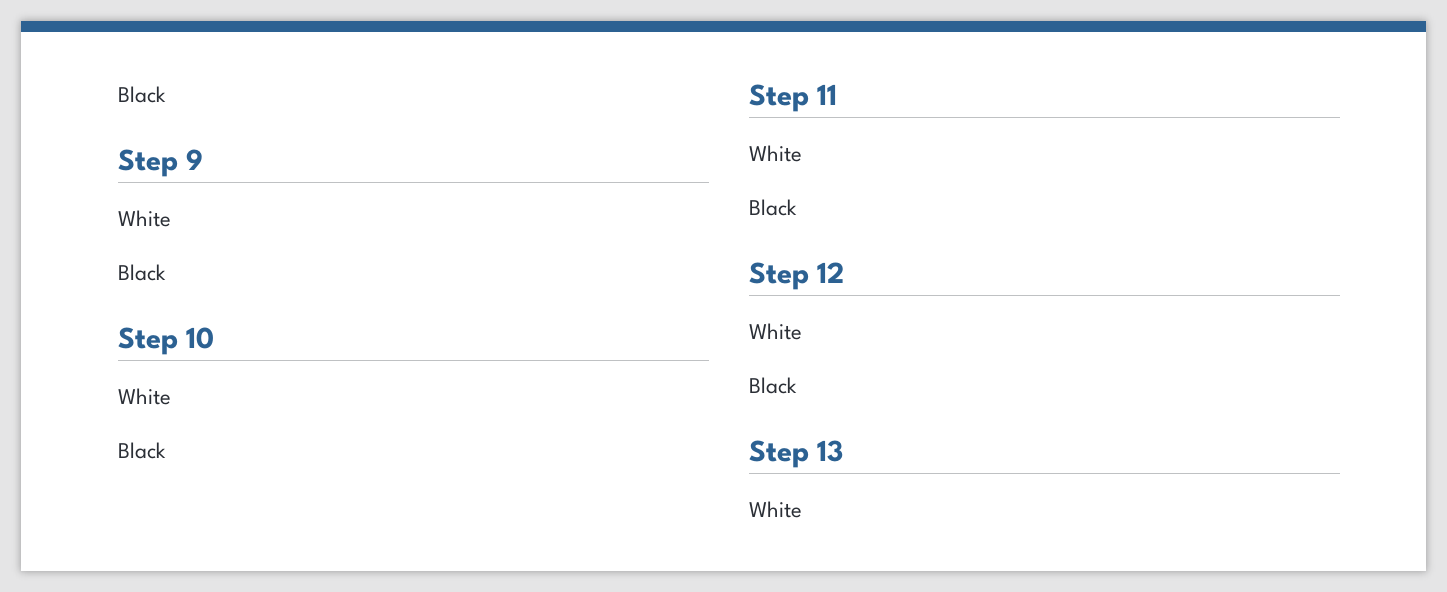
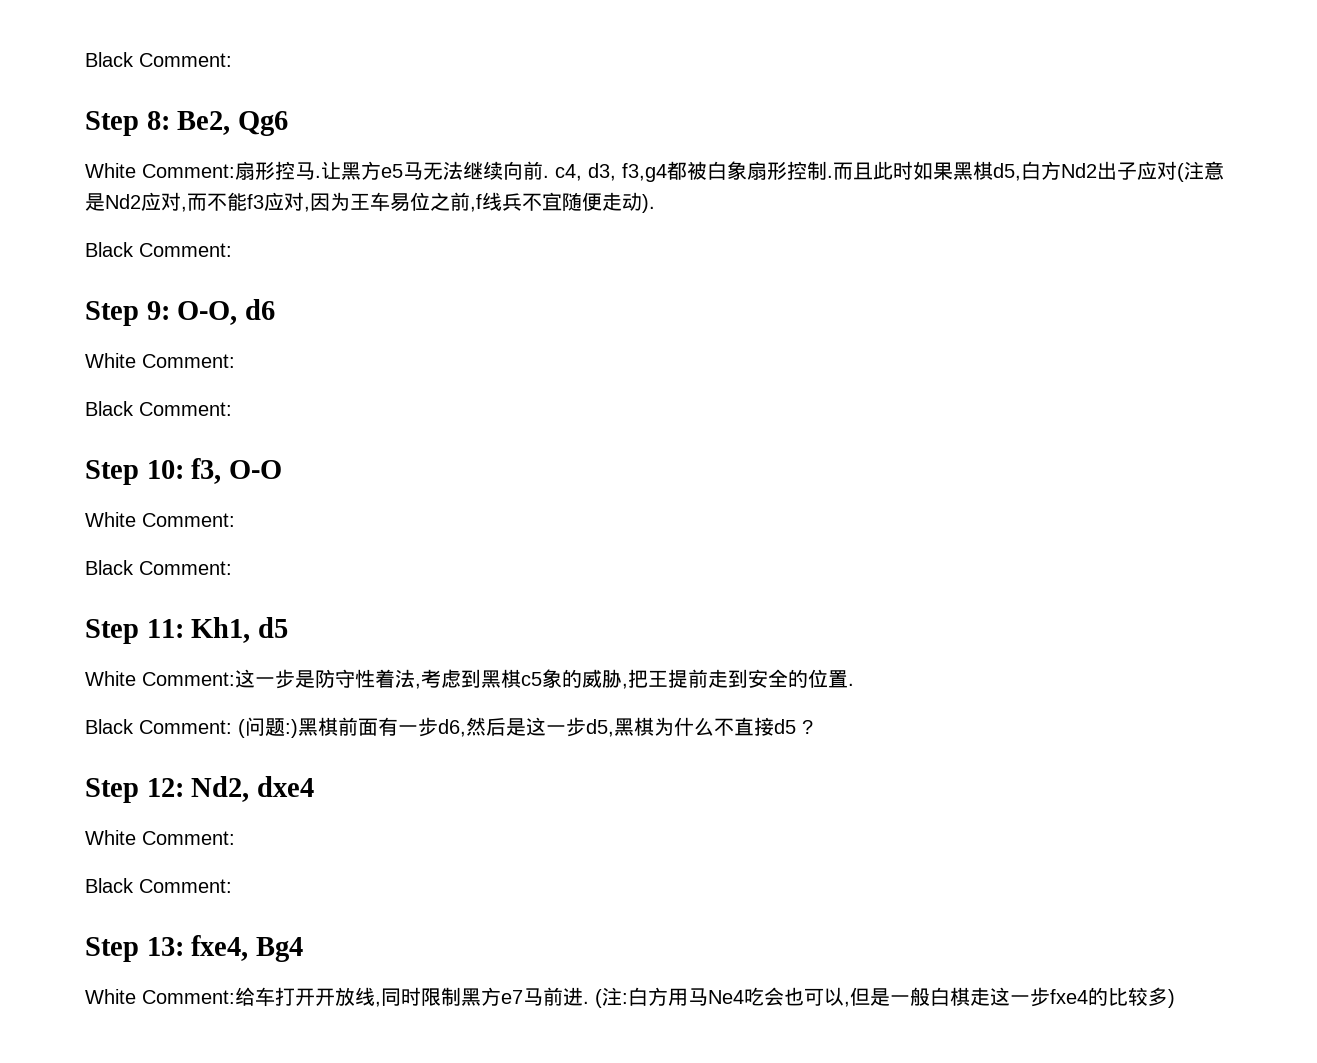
[118,86,166,103] [118,149,204,177] [118,210,171,227] [118,264,166,281] [118,327,215,355] [118,388,171,405] [118,442,166,459] [749,84,838,112] [749,145,802,162] [749,199,797,216] [749,262,845,290] [749,323,802,340] [749,377,797,394] [749,440,844,468] [749,501,802,518] Black // Step 9 // White // Black // Step 10 // White // Black // Step 11 // White // Black // Step 12 // White // Black // Step 13 // White -> [85,52,232,67] [85,111,289,136] [85,161,1224,182] [85,192,655,213] [85,242,232,257] [85,299,276,326] [85,353,235,368] [85,401,232,416] [85,458,283,485] [85,512,235,527] [85,560,232,575] [85,617,289,644] [85,669,854,689] [85,717,813,738] [85,776,315,803] [85,830,235,845] [85,878,232,893] [85,935,304,962] [85,987,1175,1008] Black Comment: // Step 8: Be2, Qg6 // White Comment:扇形控马.让黑方e5马无法继续向前. c4, d3, f3,g4都被白象扇形控制.而且此时如果黑棋d5,白方Nd2出子应对(注意是Nd2应对,而不能f3应对,因为王车易位之前,f线兵不宜随便走动). // Black Comment: // Step 9: O-O, d6 // White Comment: // Black Comment: // Step 10: f3, O-O // White Comment: // Black Comment: // Step 11: Kh1, d5 // White Comment:这一步是防守性着法,考虑到黑棋c5象的威胁,把王提前走到安全的位置. // Black Comment: (问题:)黑棋前面有一步d6,然后是这一步d5,黑棋为什么不直接d5 ? // Step 12: Nd2, dxe4 // White Comment: // Black Comment: // Step 13: fxe4, Bg4 // White Comment:给车打开开放线,同时限制黑方e7马前进. (注:白方用马Ne4吃会也可以,但是一般白棋走这一步fxe4的比较多)

